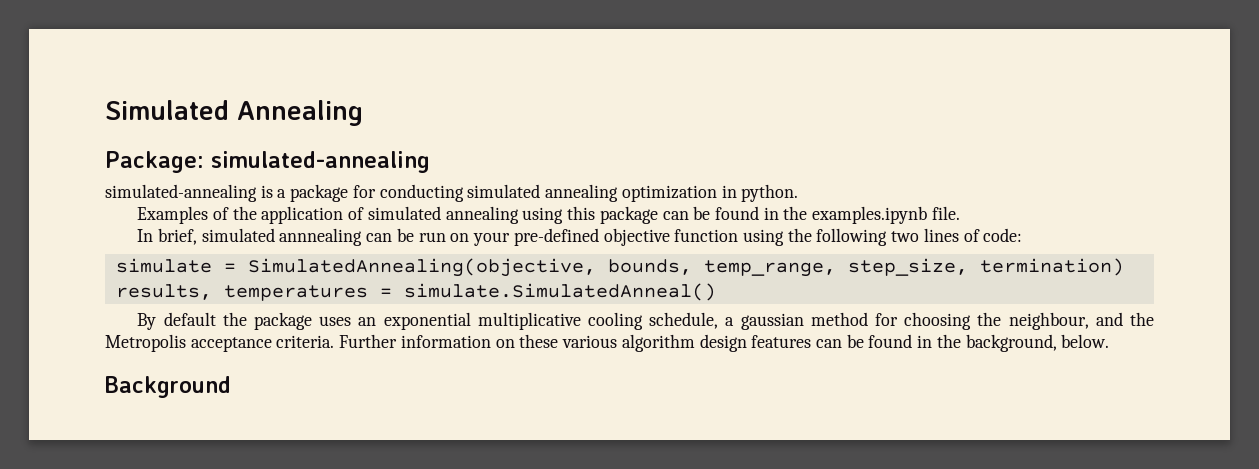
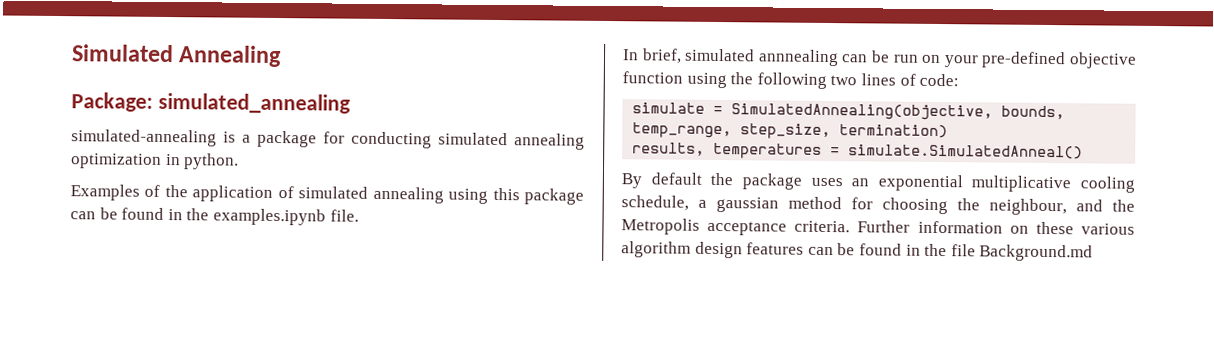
[211,151,430,173] simulated-annealing -> [157,92,351,114] simulated_annealing
[965,334,1110,352] [105,376,231,398] background, below. // Background -> [950,244,1094,262] file Background.md

